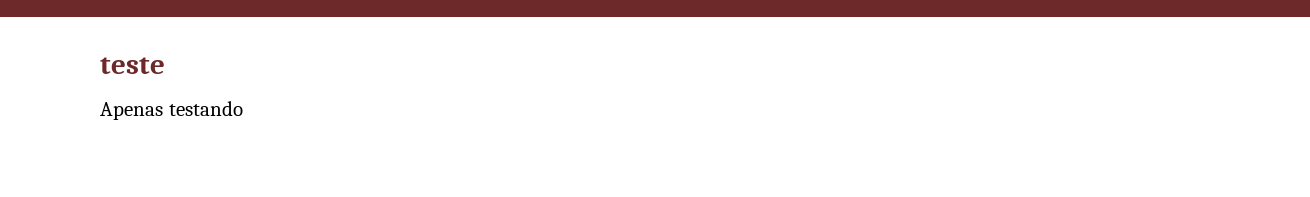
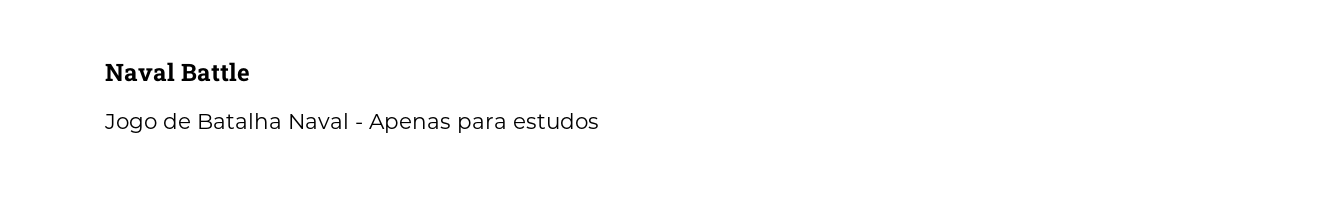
[100,57,165,74] [100,101,243,120] teste // Apenas testando -> [105,62,251,82] [104,113,599,133] Naval Battle // Jogo de Batalha Naval - Apenas para estudos

